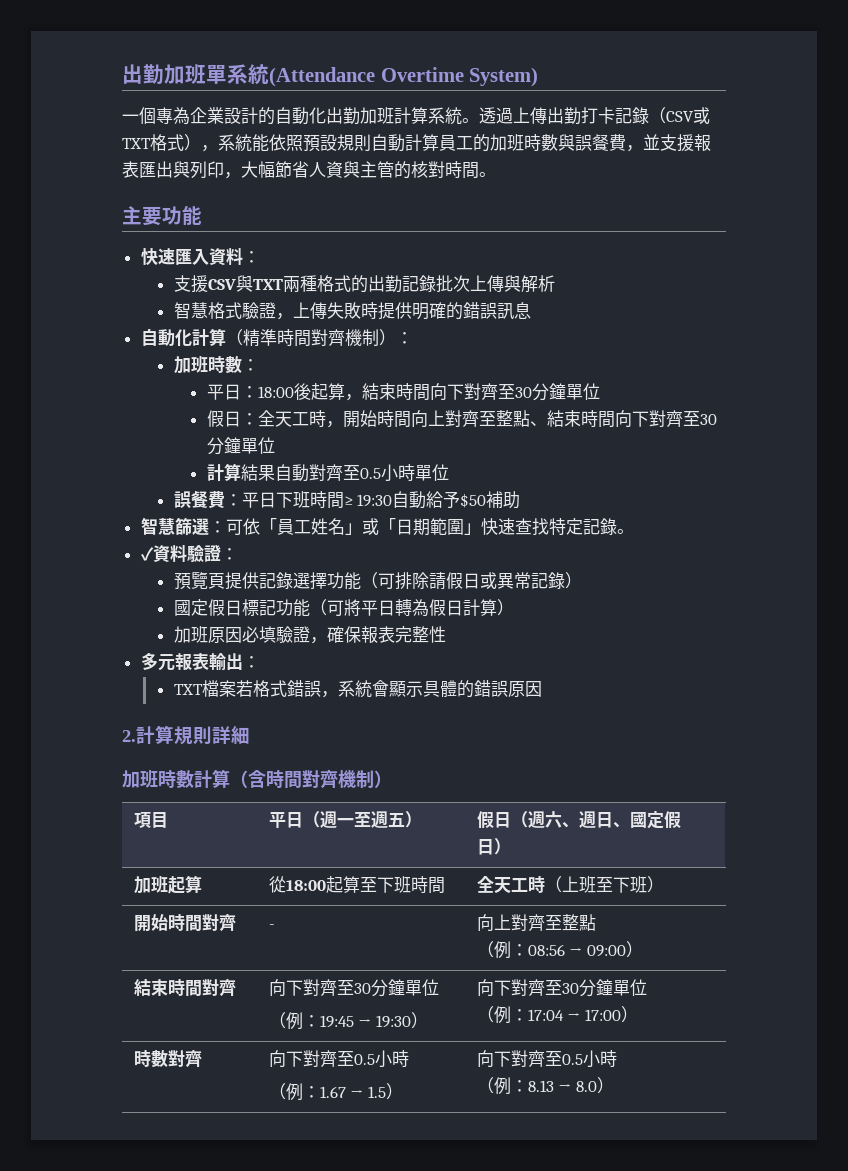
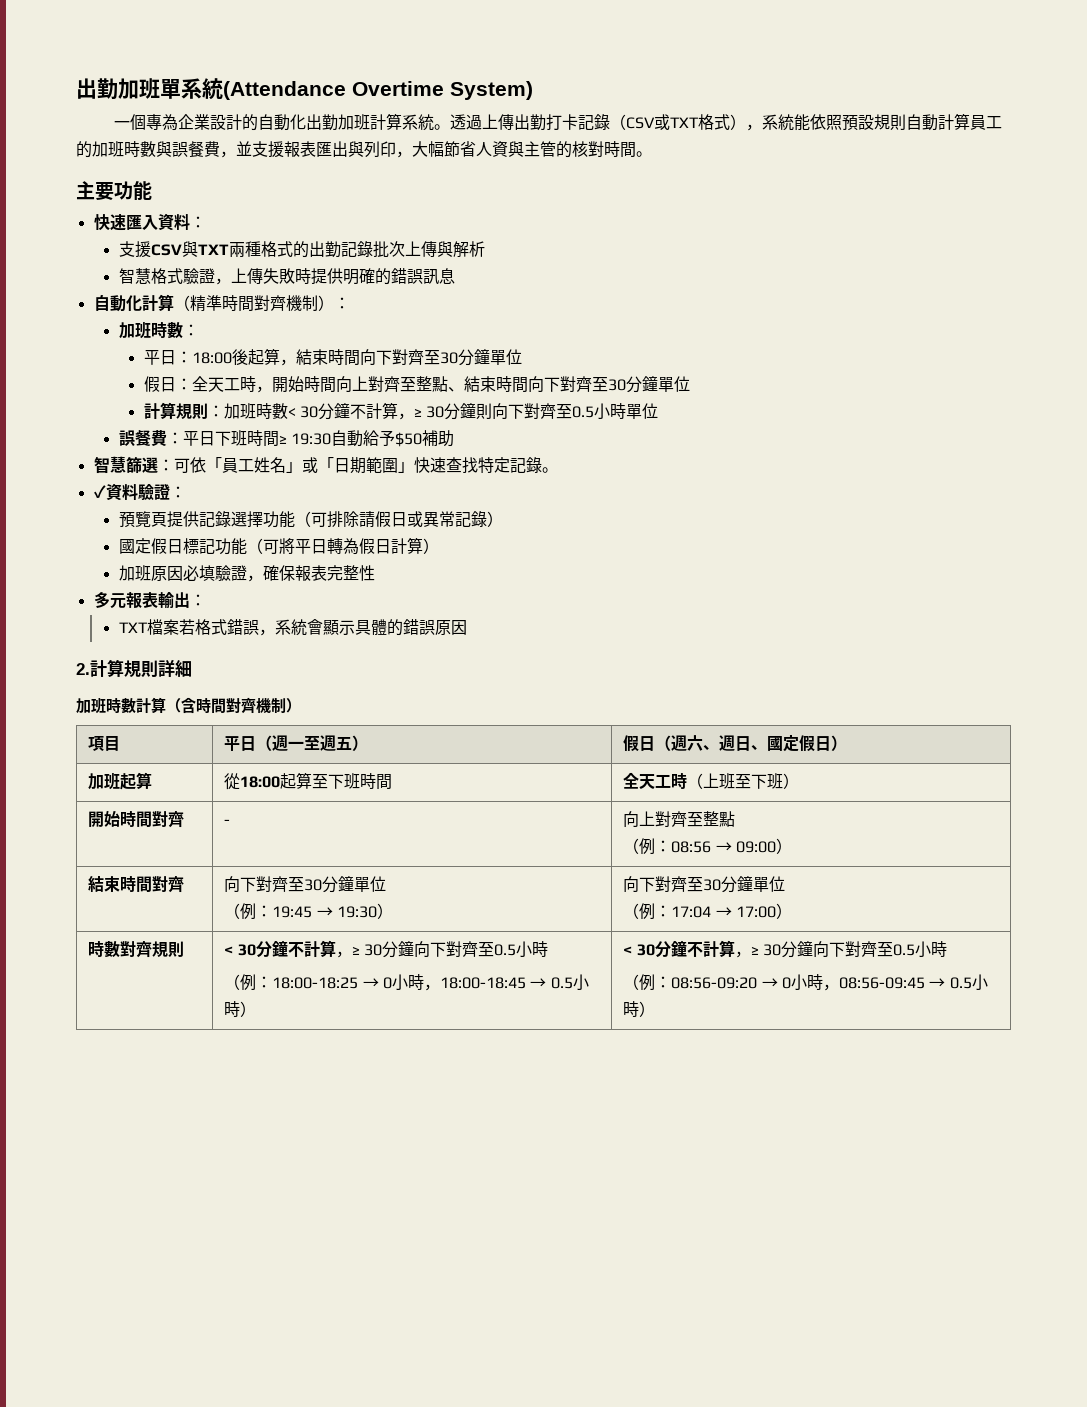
[240,464,309,482] 結果自動 -> [175,402,525,420] 規則：加班時數< 30分鐘不計算，≥ 30分鐘則向下
[268,1050,409,1068] [268,1083,403,1101] [476,1050,617,1068] [476,1077,597,1095] | 向下對齊至0.5小時 // （例：1.67 → 1.5） | 向下對齊至0.5小時 // （例：8.13 → 8.0 -> [152,941,185,957] [224,940,548,958] [224,974,589,991] [224,1001,257,1017] [623,940,947,958] [623,974,988,991] [623,1001,640,1017] 規則 | < 30分鐘不計算，≥ 30分鐘向下對齊至0.5小時 // （例：18:00-18:25 → 0小時，18:00-18:45 → 0.5小時） | < 30分鐘不計算，≥ 30分鐘向下對齊至0.5小時 // （例：08:56-09:20 → 0小時，08:56-09:45 → 0.5小時

